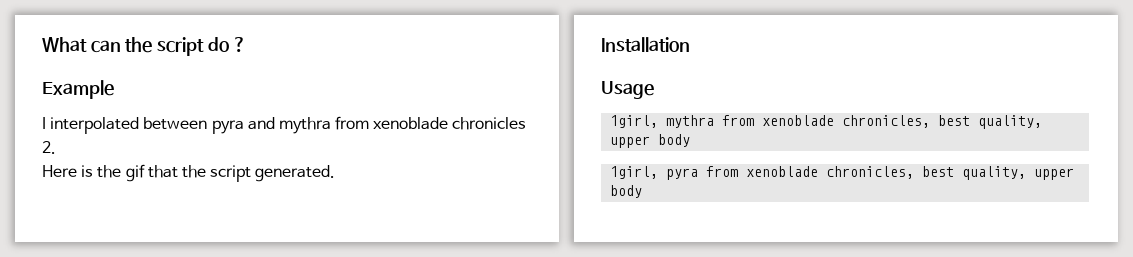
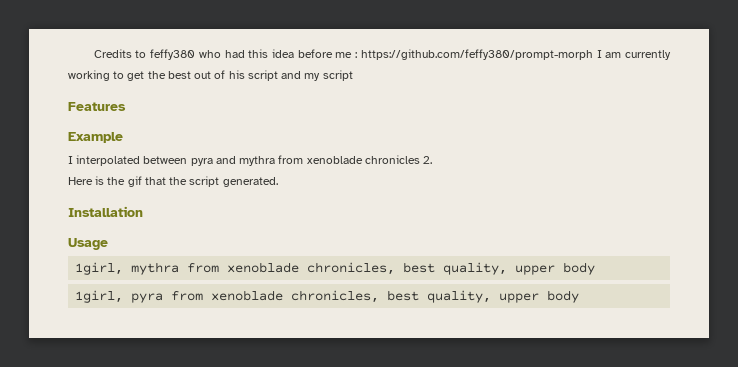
[42,37,246,56] What can the script do ? -> [93,49,671,60] [68,70,353,81] [68,102,126,111] Credits to feffy380 who had this idea before me : https://github.com/feffy380/prompt-morph I am currently working to get the best out of his script and my script // Features

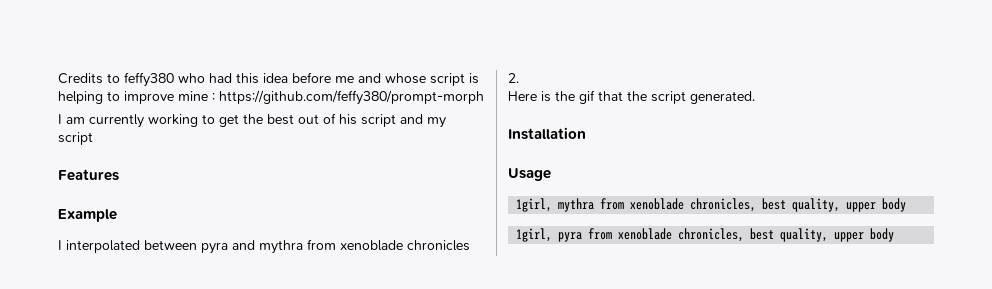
(353, 55) none -> [358,73,479,86] [58,91,208,104] and whose script is helping to improve mine
(593, 54) none -> (484, 97) //

